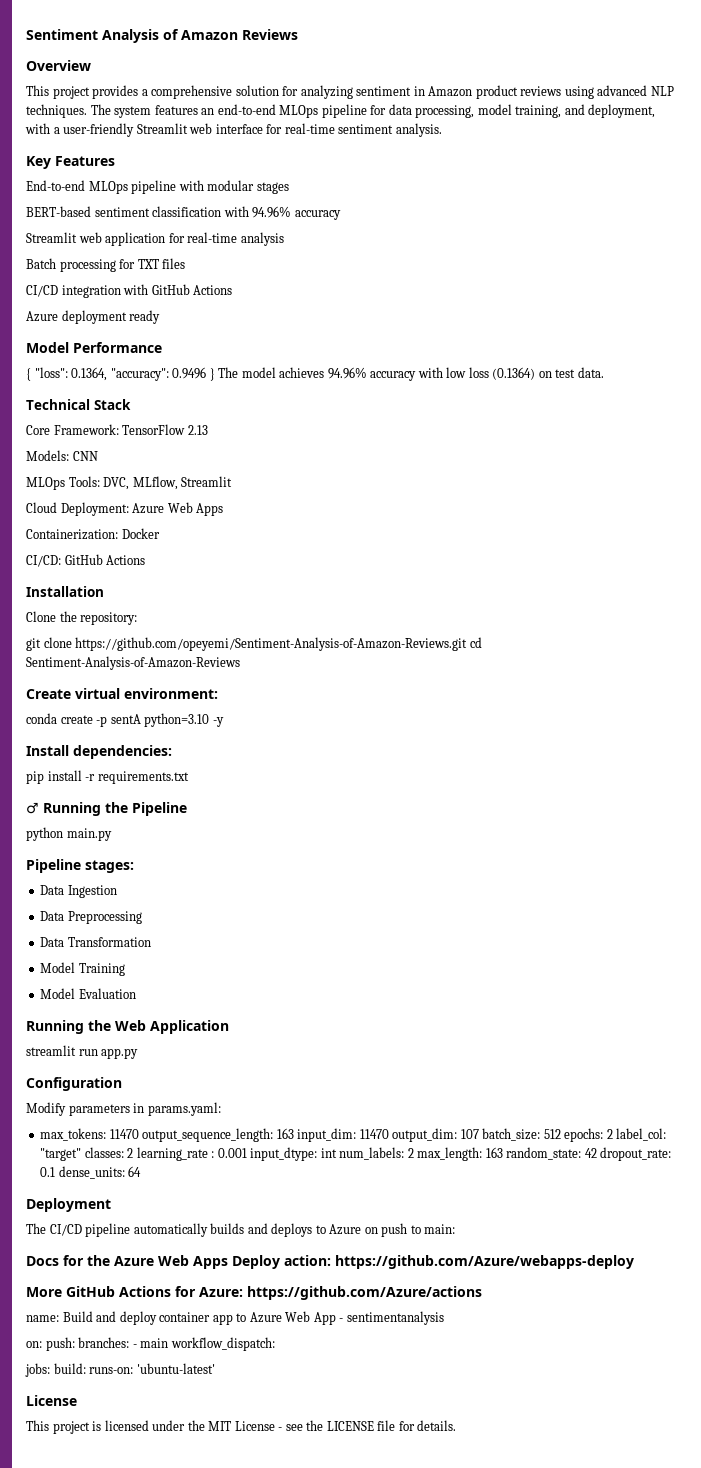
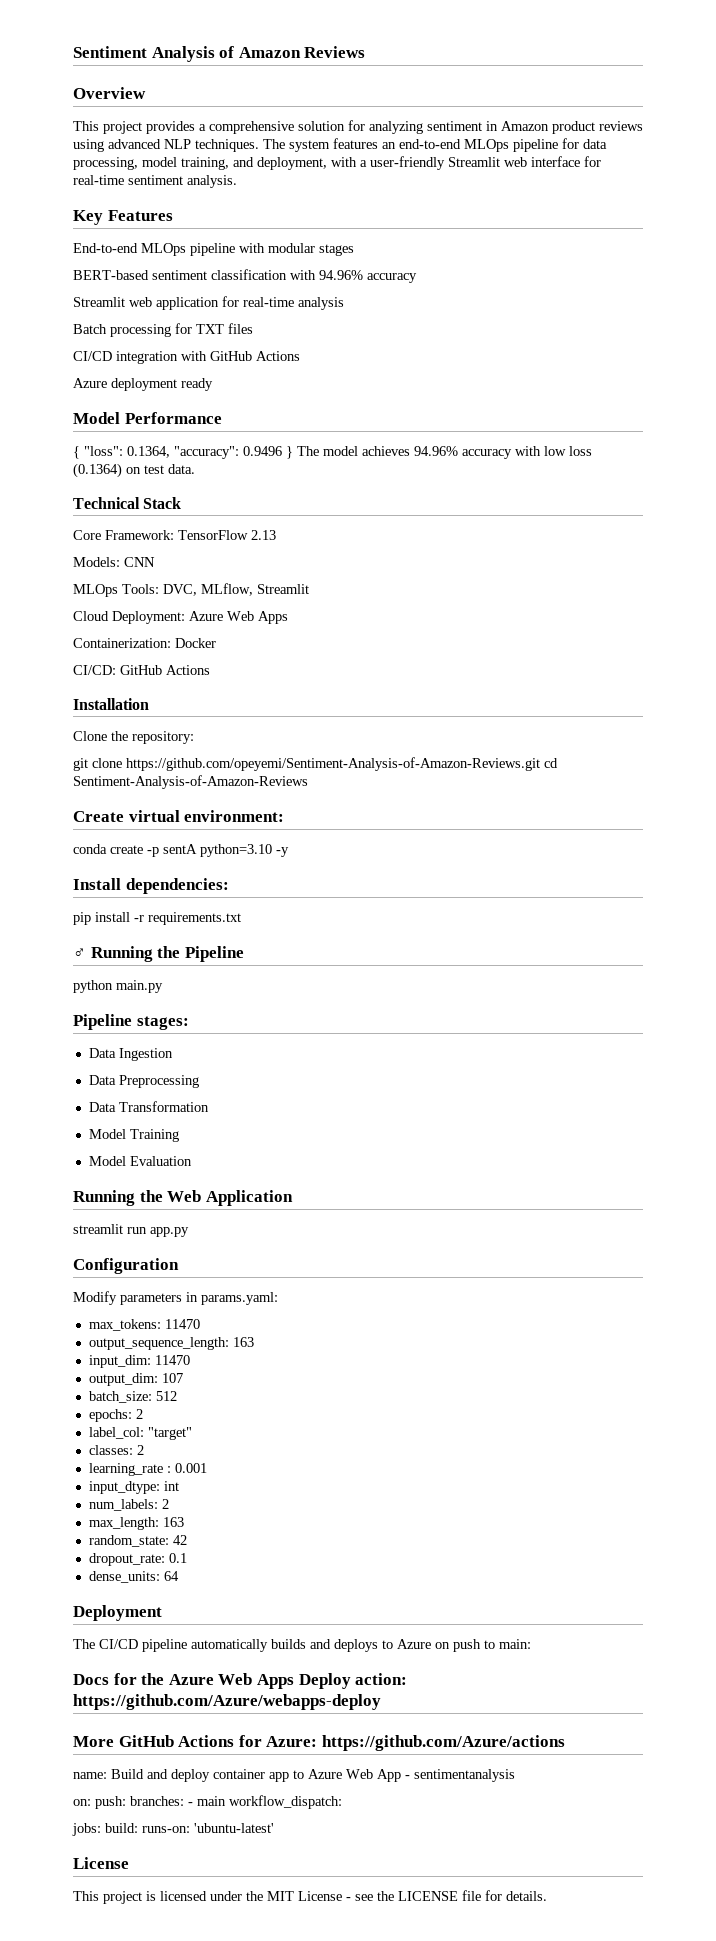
(139, 1134) none -> (200, 1324) //
(294, 1133) none -> (254, 1342) //
(389, 1134) none -> (190, 1360) //
(479, 1134) none -> (183, 1378) //
(561, 1134) none -> (177, 1396) //
(613, 1134) none -> (143, 1414) //
(82, 1154) none -> (192, 1433) //
(134, 1153) none -> (144, 1450) //
(247, 1153) none -> (207, 1468) //
(337, 1153) none -> (179, 1486) //
(414, 1153) none -> (169, 1504) //
(503, 1152) none -> (184, 1522) //
(597, 1153) none -> (187, 1540) //
(56, 1172) none -> (187, 1558) //

